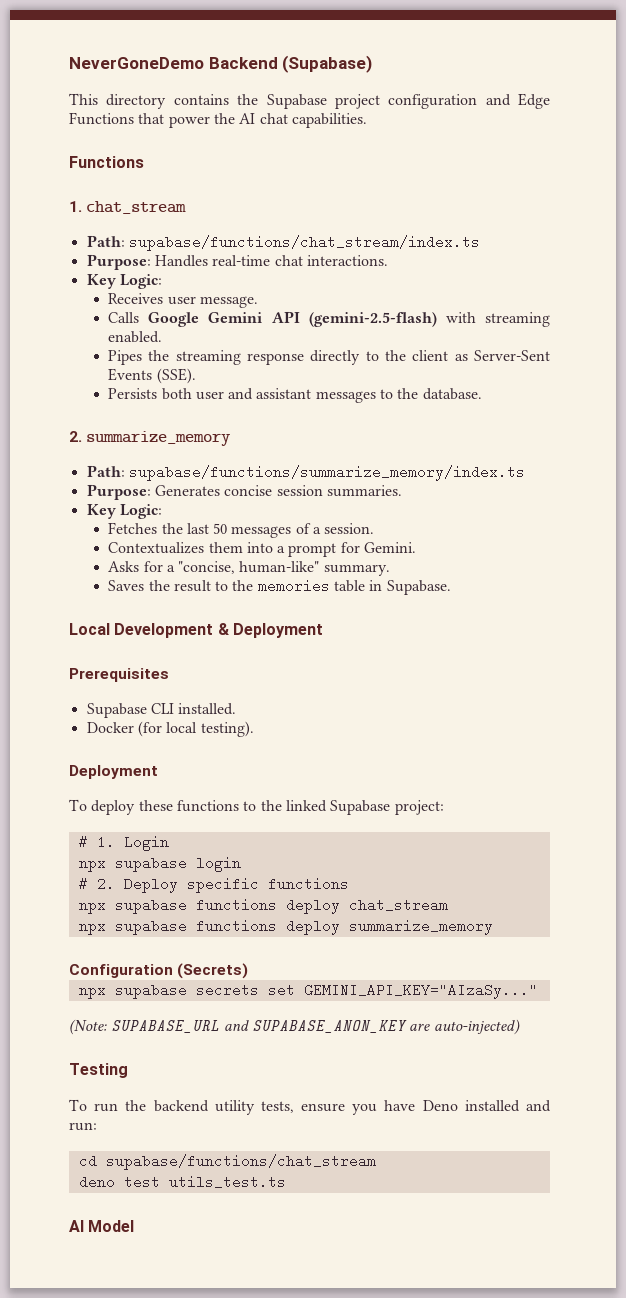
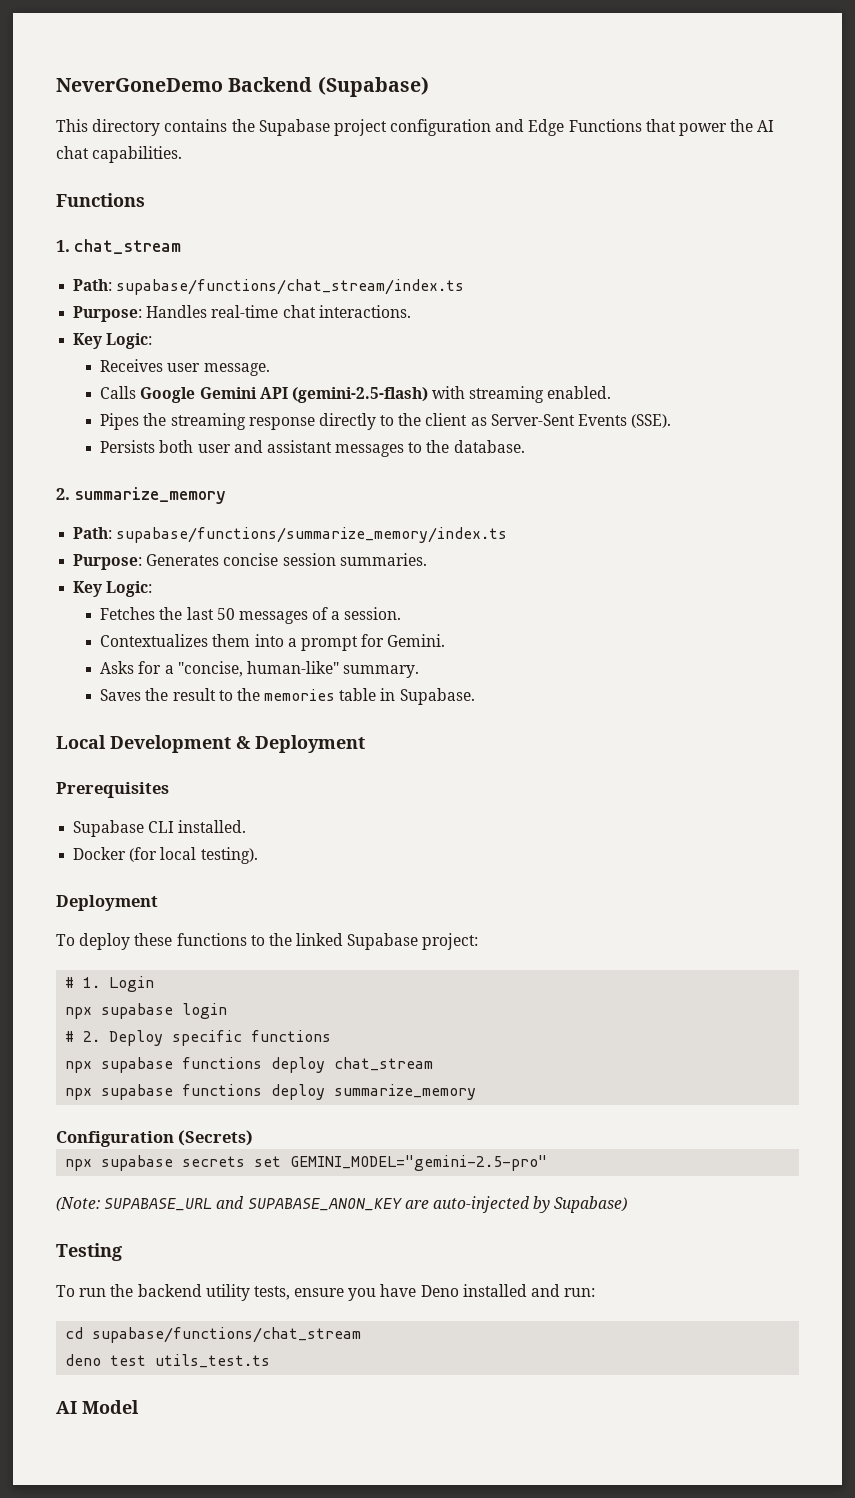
[303,983,538,999] GEMINI_API_KEY="AIzaSy..." -> [290,1155,548,1171] GEMINI_MODEL="gemini-2.5-pro"
[433,1019,520,1035] auto-injected) -> [432,1196,628,1213] auto-injected by Supabase)

